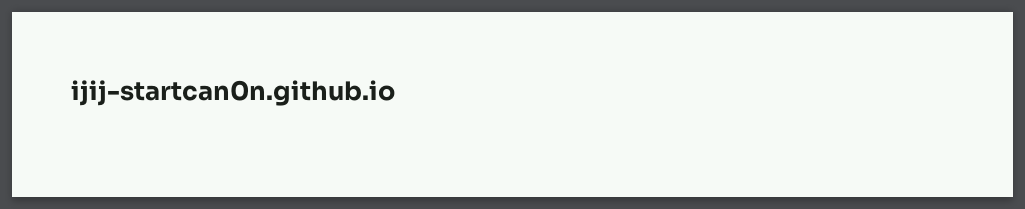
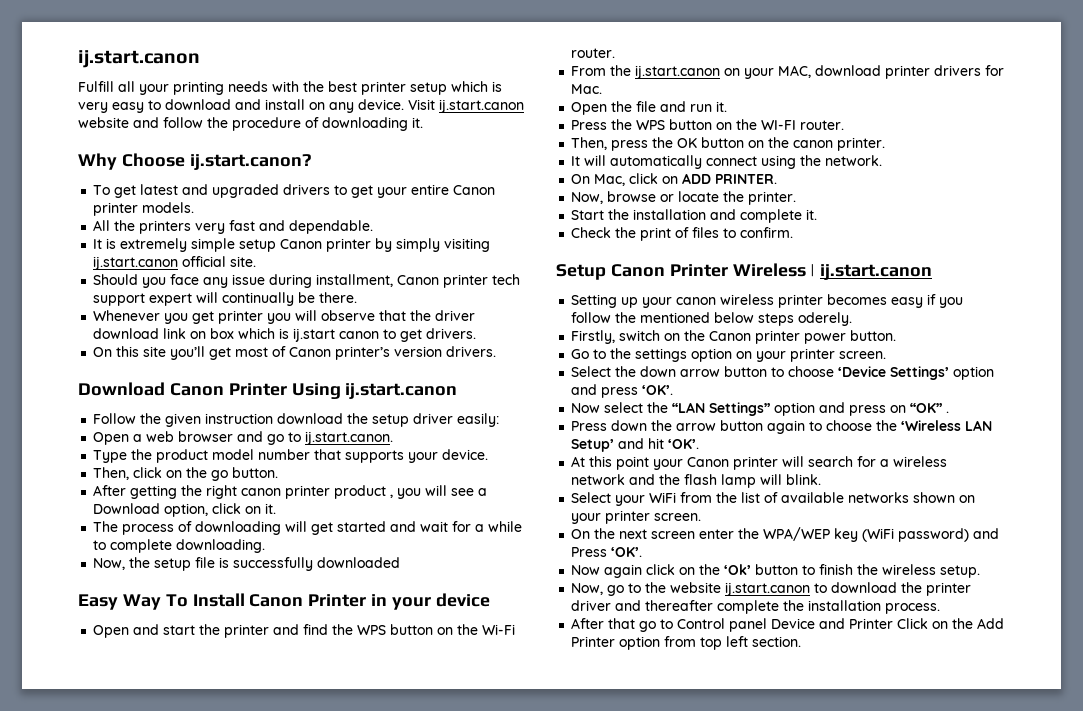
[71,80,395,106] ijij-startcan0n.github.io -> [78,50,200,68] [78,81,502,95] [78,99,524,113] [78,117,423,131] [78,153,312,170] [93,184,496,198] [93,202,195,216] [93,220,374,234] [93,238,491,252] [93,256,257,270] [93,274,521,288] [93,292,358,306] [93,310,476,324] [93,328,477,342] [93,346,497,360] [78,382,458,399] [93,413,500,427] [93,431,394,445] [93,449,489,463] [93,467,279,481] [93,485,488,499] [93,503,277,517] [93,521,523,535] [93,539,266,553] [93,557,401,571] [78,593,490,610] [93,624,516,638] [571,48,616,58] [571,65,1005,79] [571,84,603,94] [571,101,728,115] [571,119,845,130] [571,137,886,151] [571,155,883,169] [571,173,778,186] [571,191,797,205] [571,209,818,223] [571,227,794,241] [556,263,933,280] [571,294,964,308] [571,312,853,326] [571,330,897,344] [571,348,887,362] [571,366,995,380] [571,384,674,398] [571,402,950,416] [571,420,993,434] [571,438,700,452] [571,456,948,470] [571,474,822,488] [571,492,976,506] [571,510,702,524] [571,527,1000,542] [571,547,643,557] [571,564,981,578] [571,582,972,596] [571,600,941,614] [571,618,1005,632] [571,636,802,650] ij.start.canon // Fulfill all your printing needs with the best printer setup which is very easy to download and install on any device. Visit ij.start.canon website and follow the procedure of downloading it. // Why Choose ij.start.canon? // To get latest and upgraded drivers to get your entire Canon printer models. // All the printers very fast and dependable. // It is extremely simple setup Canon printer by simply visiting ij.start.canon official site. // Should you face any issue during installment, Canon printer tech support expert will continually be there. // Whenever you get printer you will observe that the driver download link on box which is ij.start canon to get drivers. // On this site you’ll get most of Canon printer’s version drivers. // Download Canon Printer Using ij.start.canon // Follow the given instruction download the setup driver easily: // Open a web browser and go to ij.start.canon. // Type the product model number that supports your device. // Then, click on the go button. // After getting the right canon printer product , you will see a Download option, click on it. // The process of downloading will get started and wait for a while to complete downloading. // Now, the setup file is successfully downloaded // Easy Way To Install Canon Printer in your device // Open and start the printer and find the WPS button on the Wi-Fi router. // From the ij.start.canon on your MAC, download printer drivers for Mac. // Open the file and run it. // Press the WPS button on the WI-FI router. // Then, press the OK button on the canon printer. // It will automatically connect using the network. // On Mac, click on ADD PRINTER. // Now, browse or locate the printer. // Start the installation and complete it. // Check the print of files to confirm. // Setup Canon Printer Wireless | ij.start.canon // Setting up your canon wireless printer becomes easy if you follow the mentioned below steps oderely. // Firstly, switch on the Canon printer power button. // Go to the settings option on your printer screen. // Select the down arrow button to choose ‘Device Settings’ option and press ‘OK’. // Now select the “LAN Settings” option and press on “OK” . // Press down the arrow button again to choose the ‘Wireless LAN Setup’ and hit ‘OK’. // At this point your Canon printer will search for a wireless network and the flash lamp will blink. // Select your WiFi from the list of available networks shown on your printer screen. // On the next screen enter the WPA/WEP key (WiFi password) and Press ‘OK’. // Now again click on the ‘Ok’ button to finish the wireless setup. // Now, go to the website ij.start.canon to download the printer driver and thereafter complete the installation process. // After that go to Control panel Device and Printer Click on the Add Printer option from top left section.

